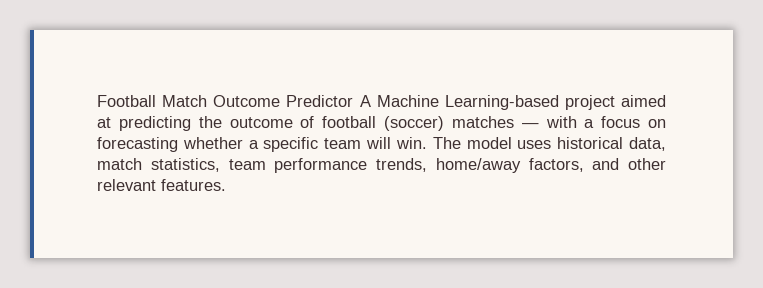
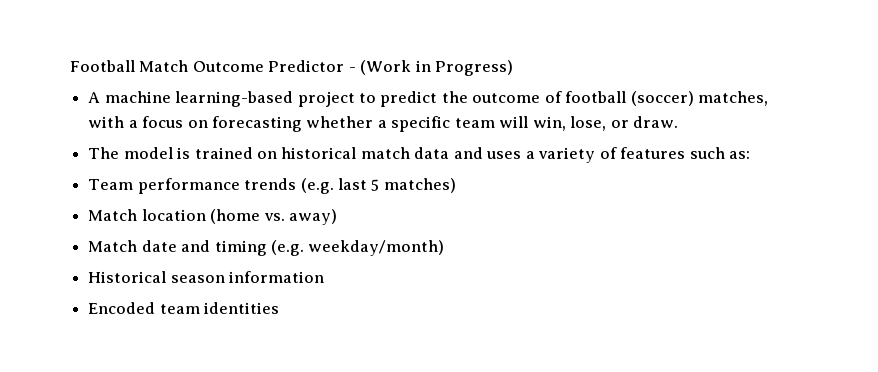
[359,95,666,110] [97,116,191,131] A Machine Learning-based project aimed at predicting -> [348,60,514,76] [88,91,438,107] - (Work in Progress) // A machine learning-based project to predict
[451,116,539,128] matches — -> [698,91,769,106] matches,
[395,137,666,151] [97,158,666,173] [97,179,226,191] win. The model uses historical data, match statistics, team performance trends, home/away factors, and other relevant features. -> [532,116,679,131] [88,147,750,163] [88,178,456,194] [88,209,337,225] [88,240,445,256] [88,271,325,283] [88,302,280,314] win, lose, or draw. // The model is trained on historical match data and uses a variety of features such as: // Team performance trends (e.g. last 5 matches) // Match location (home vs. away) // Match date and timing (e.g. weekday/month) // Historical season information // Encoded team identities

